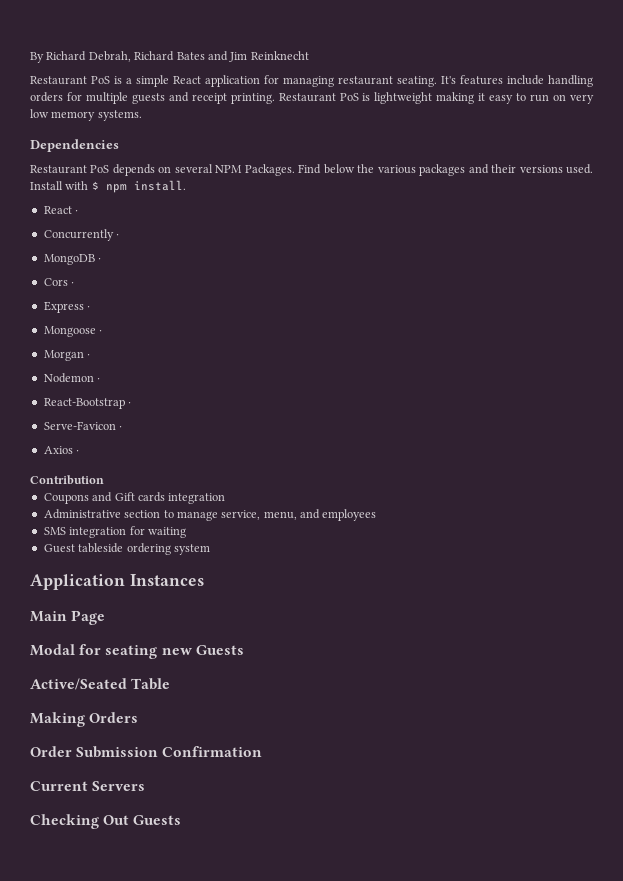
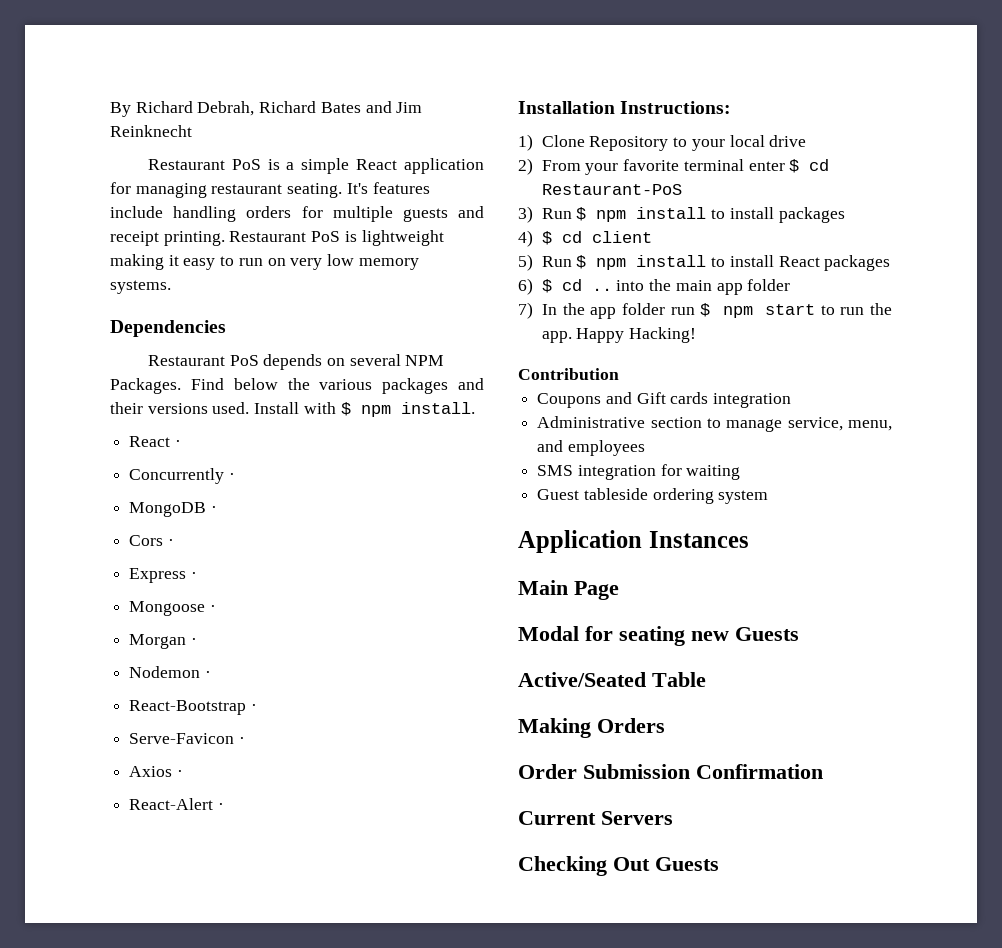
(80, 452) none -> [129,798,224,810] [518,101,732,114] [518,134,807,151] [518,158,830,175] [541,184,682,195] [518,206,845,223] [518,230,652,247] [518,254,891,271] [518,278,791,295] [518,302,892,319] [541,327,697,343] // React-Alert · // Installation Instructions: // 1) Clone Repository to your local drive // 2) From your favorite terminal enter $ cd Restaurant-PoS // 3) Run $ npm install to install packages // 4) $ cd client // 5) Run $ npm install to install React packages // 6) $ cd .. into the main app folder // 7) In the app folder run $ npm start to run the app. Happy Hacking!

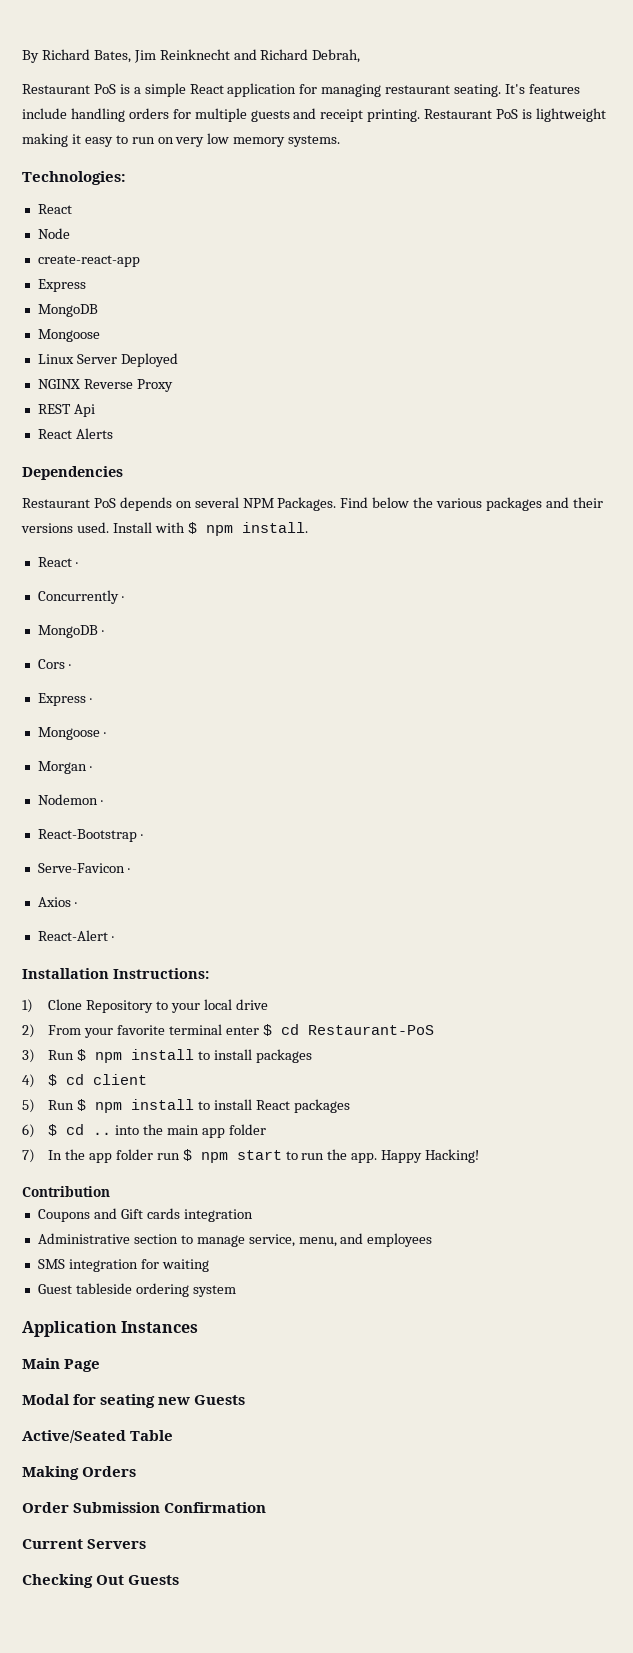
[197,101,392,116] Debrah, Richard Bates and -> [93,50,131,63] Bates,
(192, 131) none -> [233,49,361,63] and Richard Debrah,
(171, 287) none -> [22,171,126,185] [37,204,72,214] [37,228,70,239] [37,255,140,267] [37,279,86,292] [37,304,98,317] [37,329,100,342] [37,353,178,367] [37,379,173,392] [37,404,95,417] [37,428,113,439] // Technologies: // React // Node // create-react-app // Express // MongoDB // Mongoose // Linux Server Deployed // NGINX Reverse Proxy // REST Api // React Alerts

